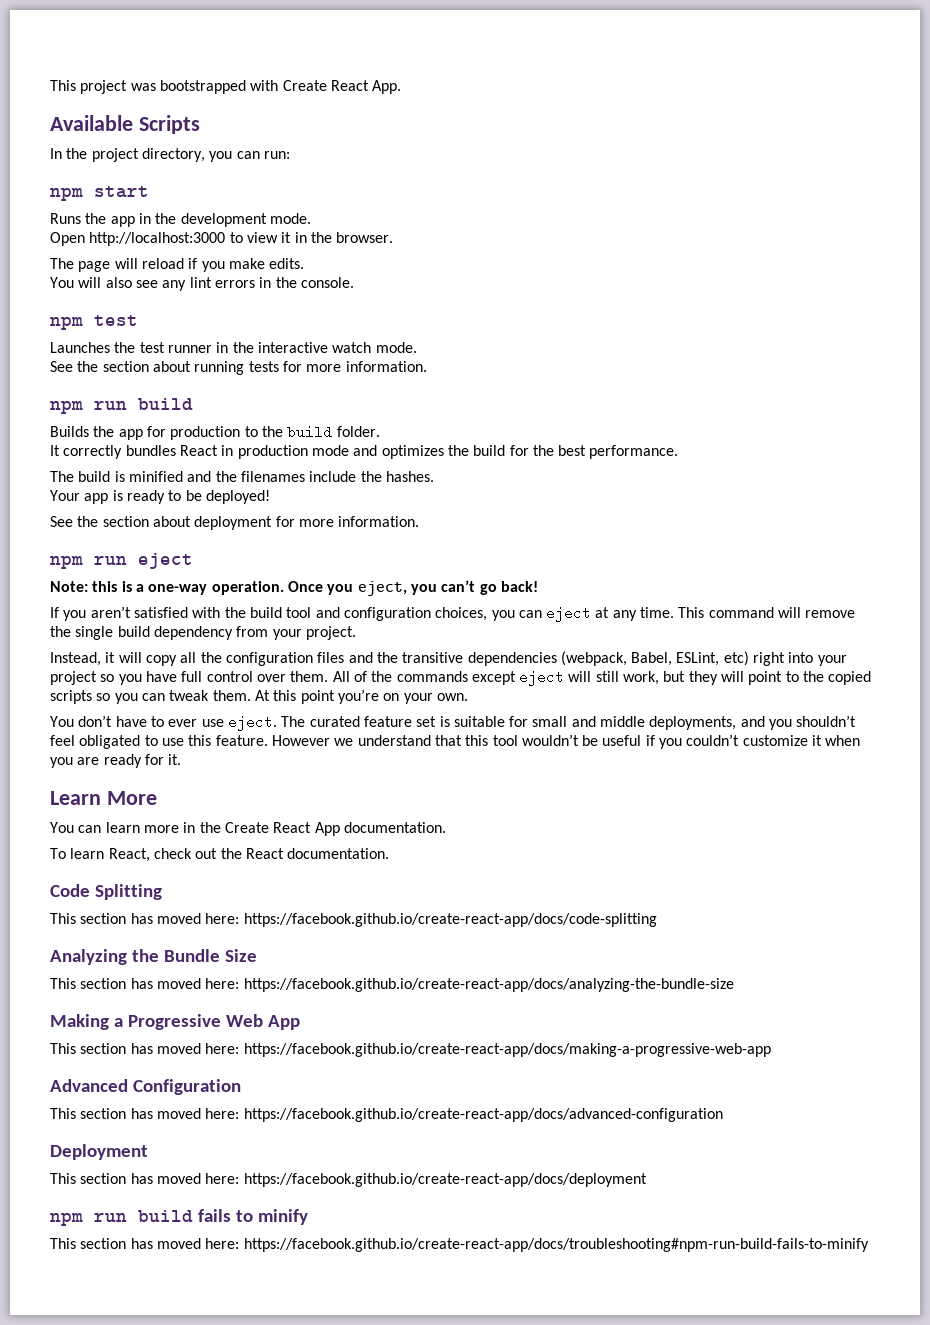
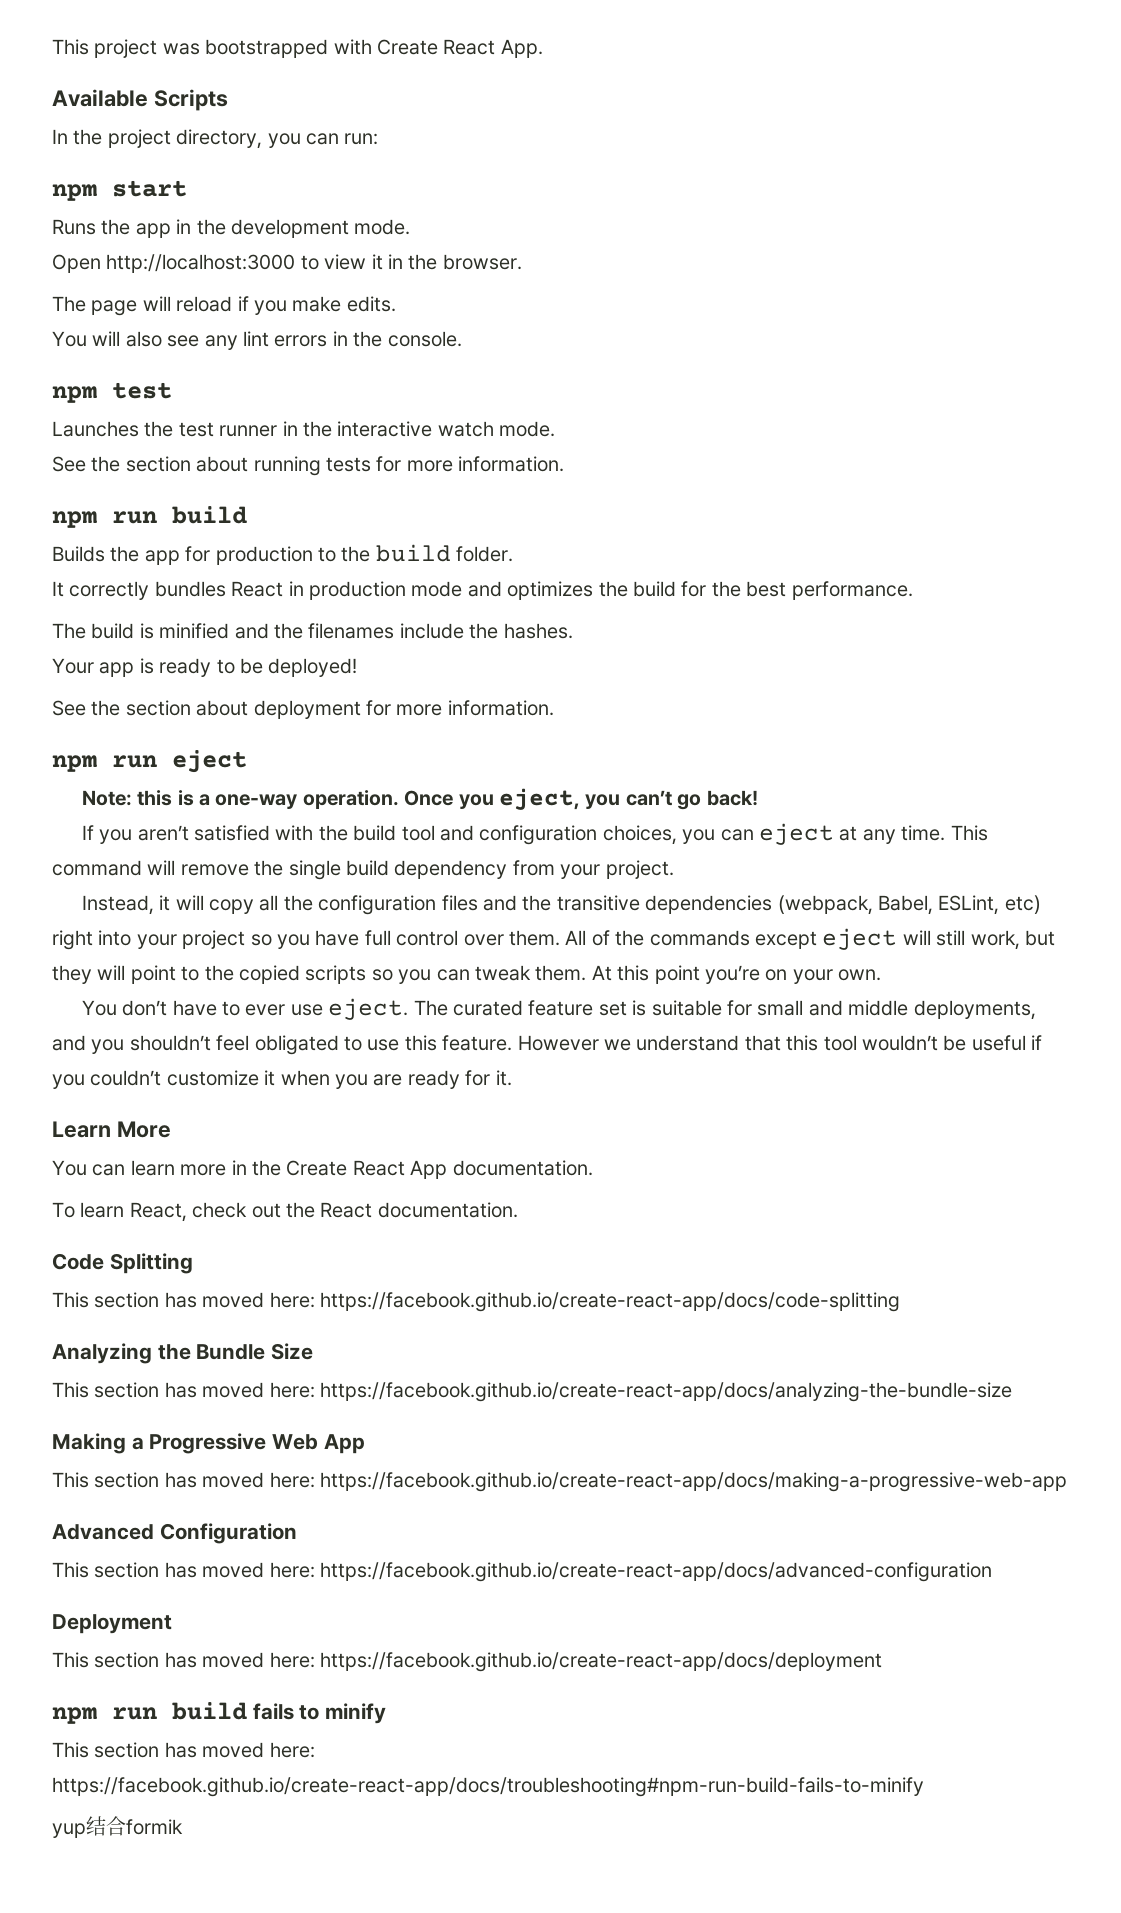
(869, 1245) none -> [52,1816,183,1838] // yup结合formik

